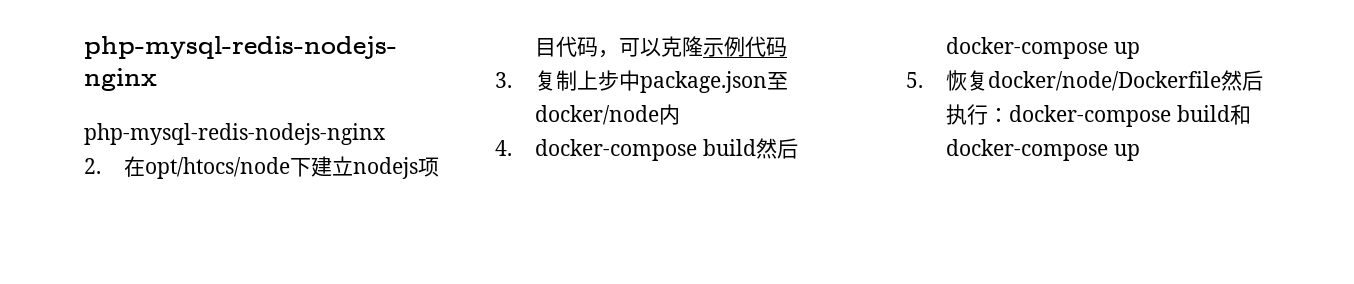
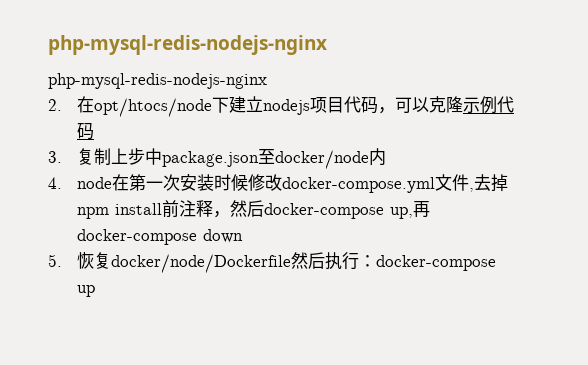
[535,138,799,161] [946,37,1141,59] docker-compose build然后docker-compose up -> [76,174,508,193] [76,200,430,219] [76,229,243,245] node在第一次安装时候修改docker-compose.yml文件,去掉npm install前注释，然后docker-compose up,再docker-compose down
[1177,104,1252,125] [946,139,1109,161] build和docker-compose -> (496, 263) none

